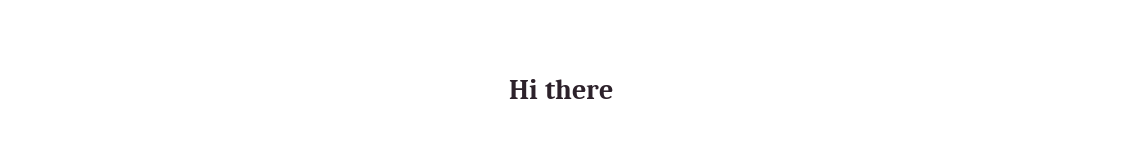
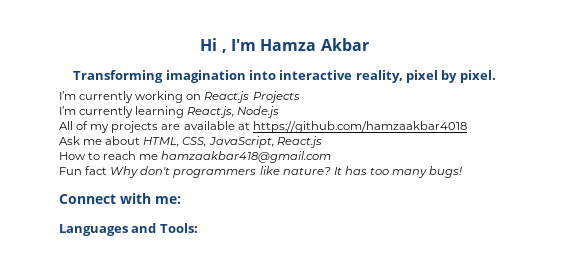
[545,79,614,99] there -> [221,38,369,53] [73,70,496,83] [59,91,300,103] [59,106,280,118] [59,121,467,133] [59,136,322,148] [59,151,332,163] [59,166,463,178] [59,193,181,204] [59,223,198,236] , I'm Hamza Akbar // Transforming imagination into interactive reality, pixel by pixel. // I’m currently working on React.js Projects // I’m currently learning React.js, Node.js // All of my projects are available at https://github.com/hamzaakbar4018 // Ask me about HTML, CSS, JavaScript, React.js // How to reach me hamzaakbar418@gmail.com // Fun fact Why don't programmers like nature? It has too many bugs! // Connect with me: // Languages and Tools:

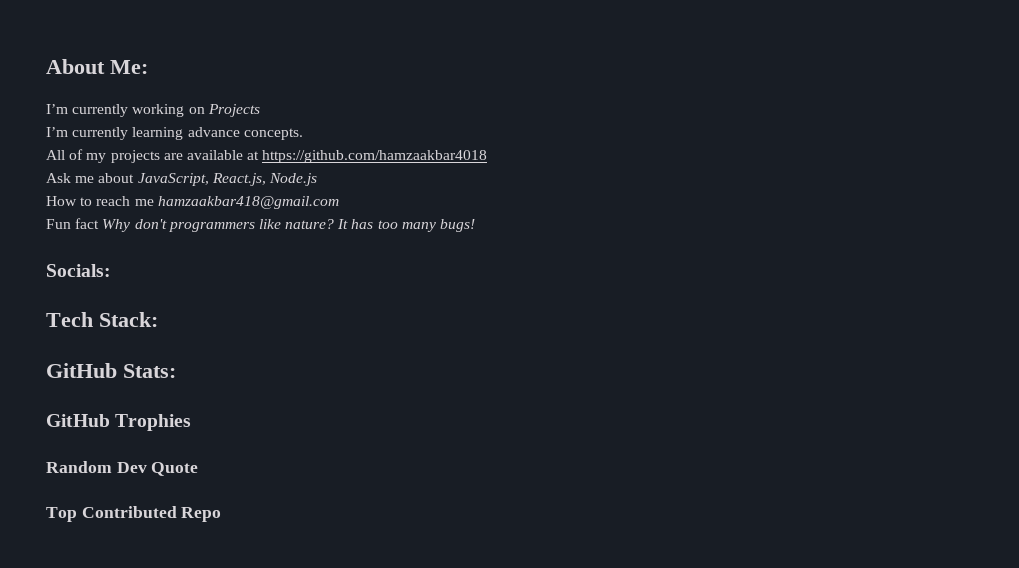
[200,38,369,53] [73,70,496,83] Hi , I'm Hamza Akbar // Transforming imagination into interactive reality, pixel by pixel. -> [46,59,148,74] About Me:
[204,91,250,103] React.js -> (205, 110) none
[187,106,280,118] React.js, Node.js -> [187,127,303,140] advance concepts.
[143,136,322,148] HTML, CSS, JavaScript, React.js -> [137,173,317,186] JavaScript, React.js, Node.js
[59,193,181,204] [59,223,198,236] Connect with me: // Languages and Tools: -> [46,264,111,277] [46,312,158,327] [46,363,176,378] [46,414,192,431] [46,461,199,476] [46,506,222,522] Socials: // Tech Stack: // GitHub Stats: // GitHub Trophies // Random Dev Quote // Top Contributed Repo

